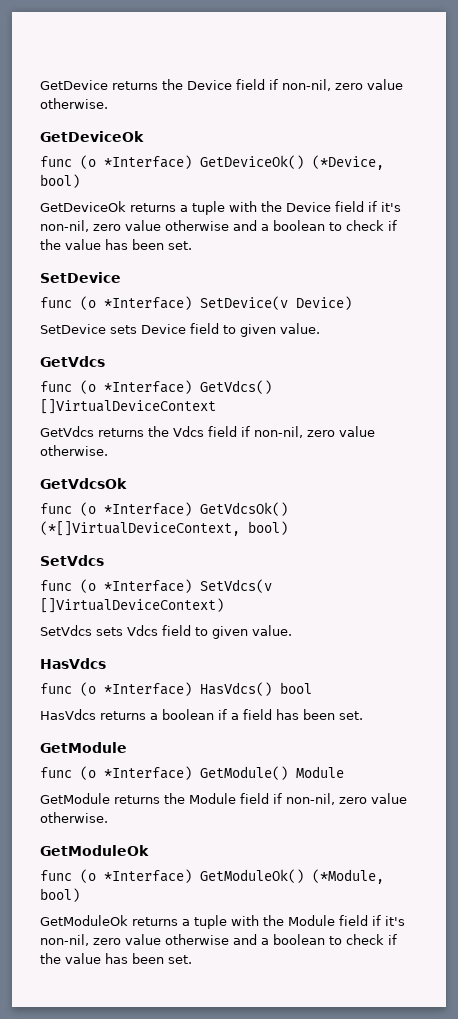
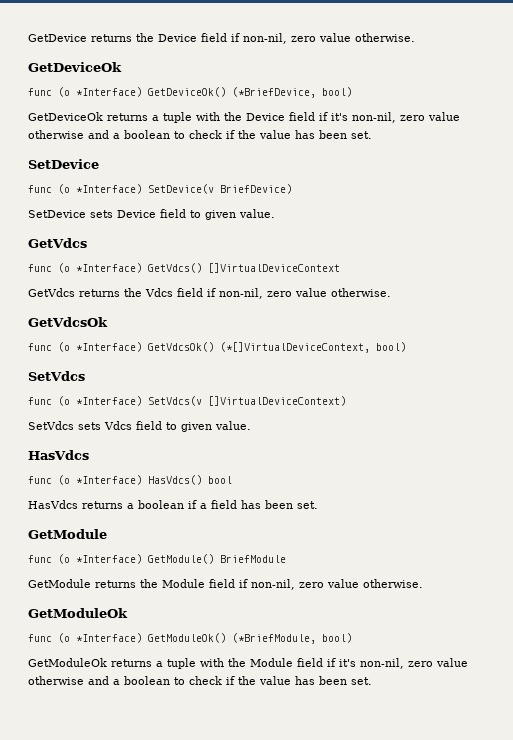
[312,155,384,170] (*Device, -> [232,87,316,98] (*BriefDevice,
[296,296,352,310] Device) -> [220,184,292,194] BriefDevice)
[296,766,344,778] Module -> [220,555,286,563] BriefModule
[312,869,384,884] (*Module, -> [232,633,316,644] (*BriefModule,

